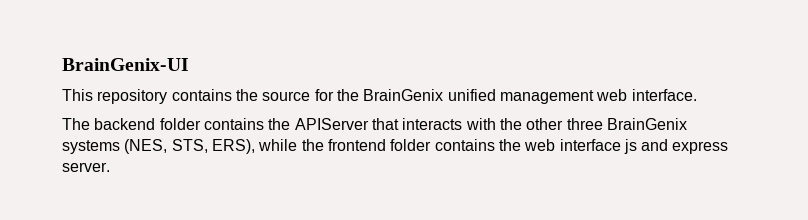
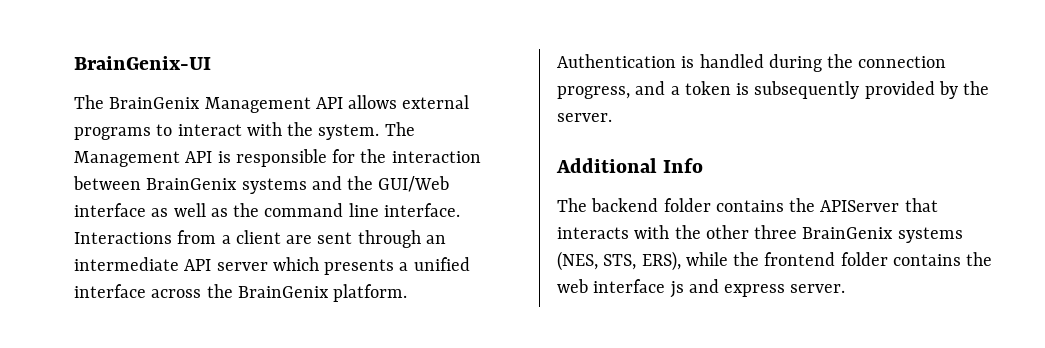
[62,89,697,104] This repository contains the source for the BrainGenix unified management web interface. -> [74,95,470,113] [74,122,415,140] [74,149,481,167] [73,176,450,194] [74,203,460,217] [74,230,446,248] [74,257,470,275] [74,284,408,302] [557,54,947,72] [557,81,990,99] [557,113,612,122] [556,158,704,173] The BrainGenix Management API allows external programs to interact with the system. The Management API is responsible for the interaction between BrainGenix systems and the GUI/Web interface as well as the command line interface. Interactions from a client are sent through an intermediate API server which presents a unified interface across the BrainGenix platform. Authentication is handled during the connection progress, and a token is subsequently provided by the server. // Additional Info

